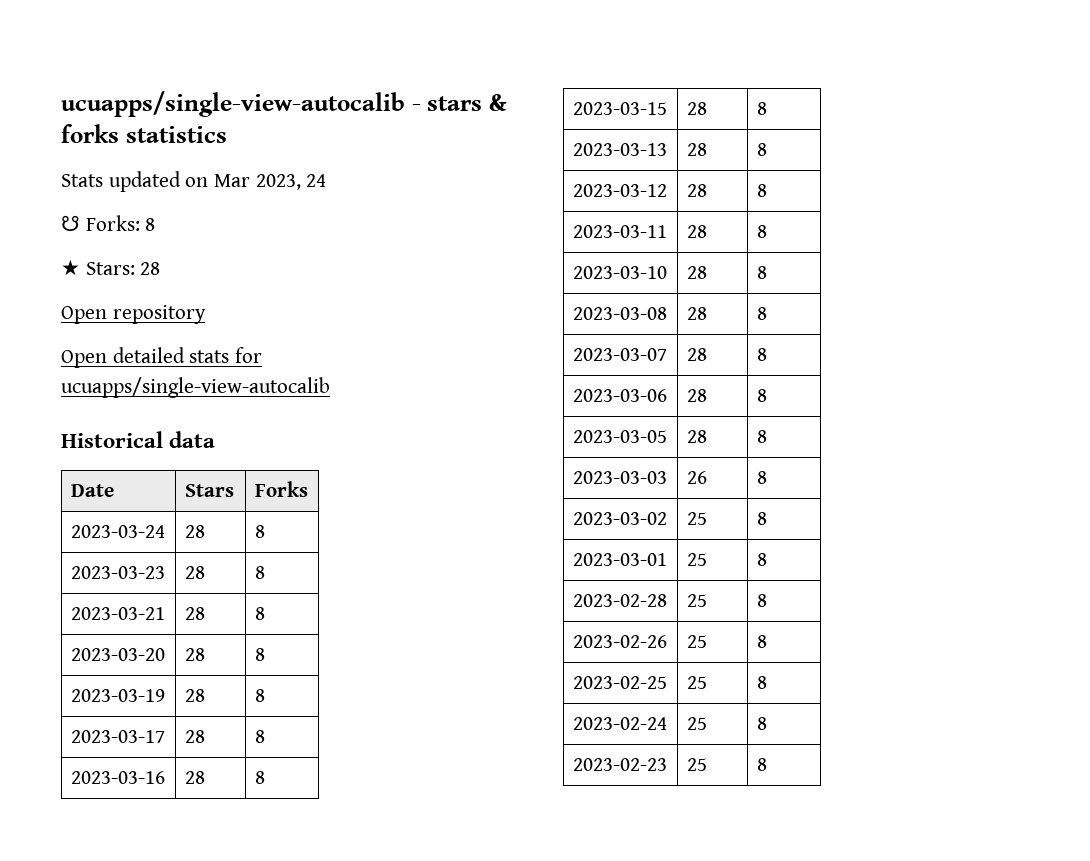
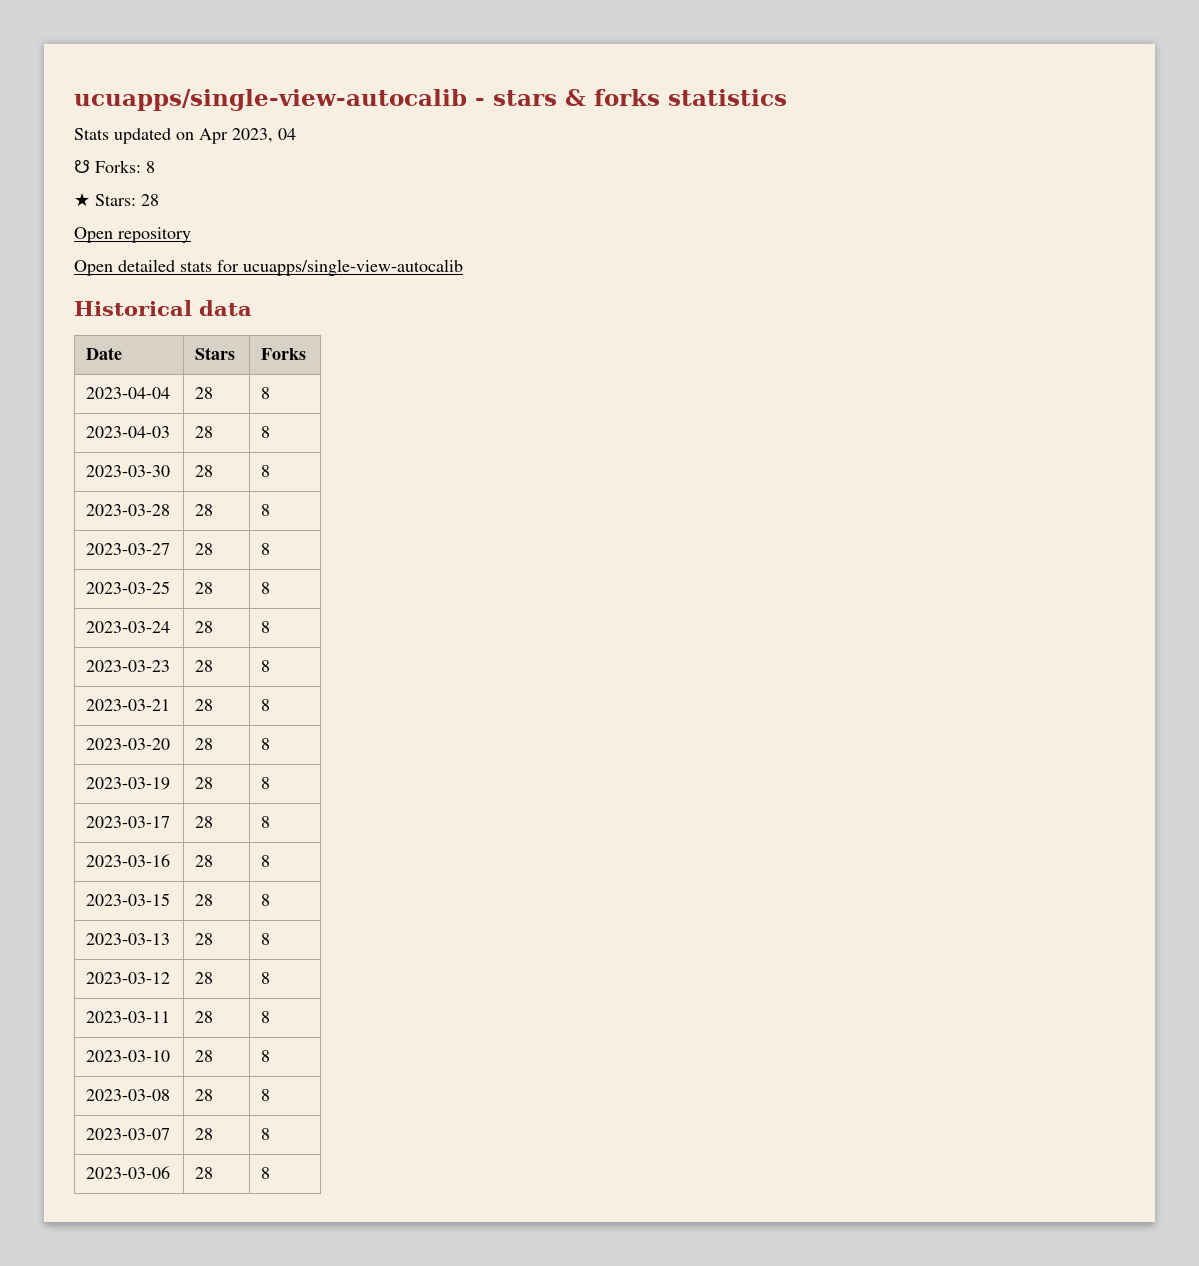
[214,174,327,190] Mar 2023, 24 -> [199,128,296,144] Apr 2023, 04
(308, 489) none -> [86,387,171,399] [195,387,214,399] [261,387,271,399] [86,426,171,438] [195,426,214,438] [261,426,271,438] [86,465,171,477] [195,465,214,477] [261,465,271,477] [86,504,171,516] [195,504,214,516] [261,504,271,516] [86,543,171,555] [195,543,214,555] [261,543,271,555] [86,581,171,594] [195,582,214,594] [261,582,271,594] // 2023-04-04 | 28 | 8 // 2023-04-03 | 28 | 8 // 2023-03-30 | 28 | 8 // 2023-03-28 | 28 | 8 // 2023-03-27 | 28 | 8 // 2023-03-25 | 28 | 8
[572,430,667,443] [686,430,707,443] [756,430,767,443] [572,471,667,484] [686,471,707,484] [756,471,767,484] [572,512,667,525] [686,512,707,525] [756,512,767,525] [572,553,667,566] [686,553,707,566] [756,553,767,566] [572,594,667,607] [686,594,707,607] [756,594,767,607] [572,635,667,648] [686,635,707,648] [756,635,767,648] [572,676,667,689] [686,676,707,689] [756,676,767,689] [572,717,667,730] [686,717,707,730] [756,717,767,730] [572,758,667,771] [686,758,707,771] [756,758,767,771] // 2023-03-05 | 28 | 8 // 2023-03-03 | 26 | 8 // 2023-03-02 | 25 | 8 // 2023-03-01 | 25 | 8 // 2023-02-28 | 25 | 8 // 2023-02-26 | 25 | 8 // 2023-02-25 | 25 | 8 // 2023-02-24 | 25 | 8 // 2023-02-23 | 25 | 8 -> (271, 1173) none

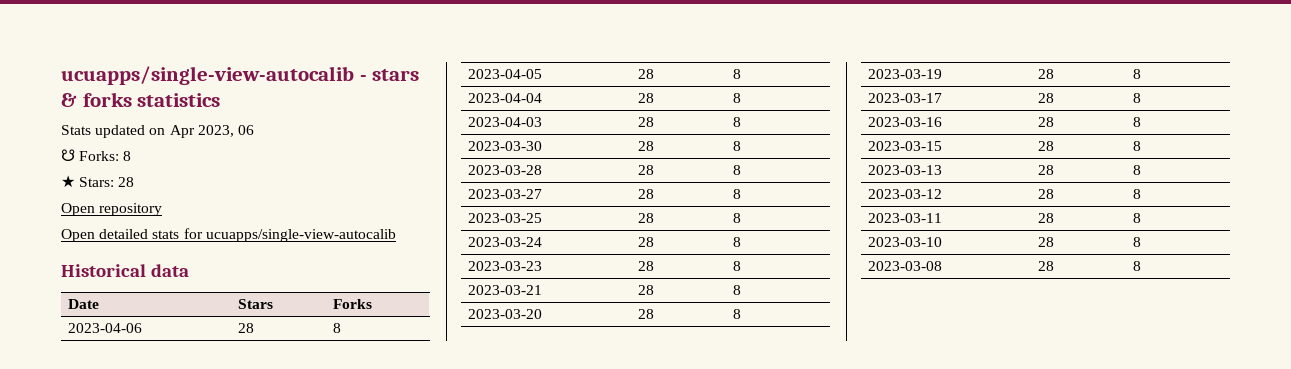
[278,128,296,140] 04 -> [237,125,254,135] 06
(307, 354) none -> [67,323,142,333] [237,323,254,333] [332,323,341,333] [467,69,542,79] [637,69,654,79] [732,69,741,79] // 2023-04-06 | 28 | 8 // 2023-04-05 | 28 | 8
[86,1128,171,1140] [195,1128,214,1140] [261,1128,271,1140] [86,1166,171,1179] [195,1167,214,1179] [261,1167,271,1179] // 2023-03-07 | 28 | 8 // 2023-03-06 | 28 | 8 -> (1141, 266) none

